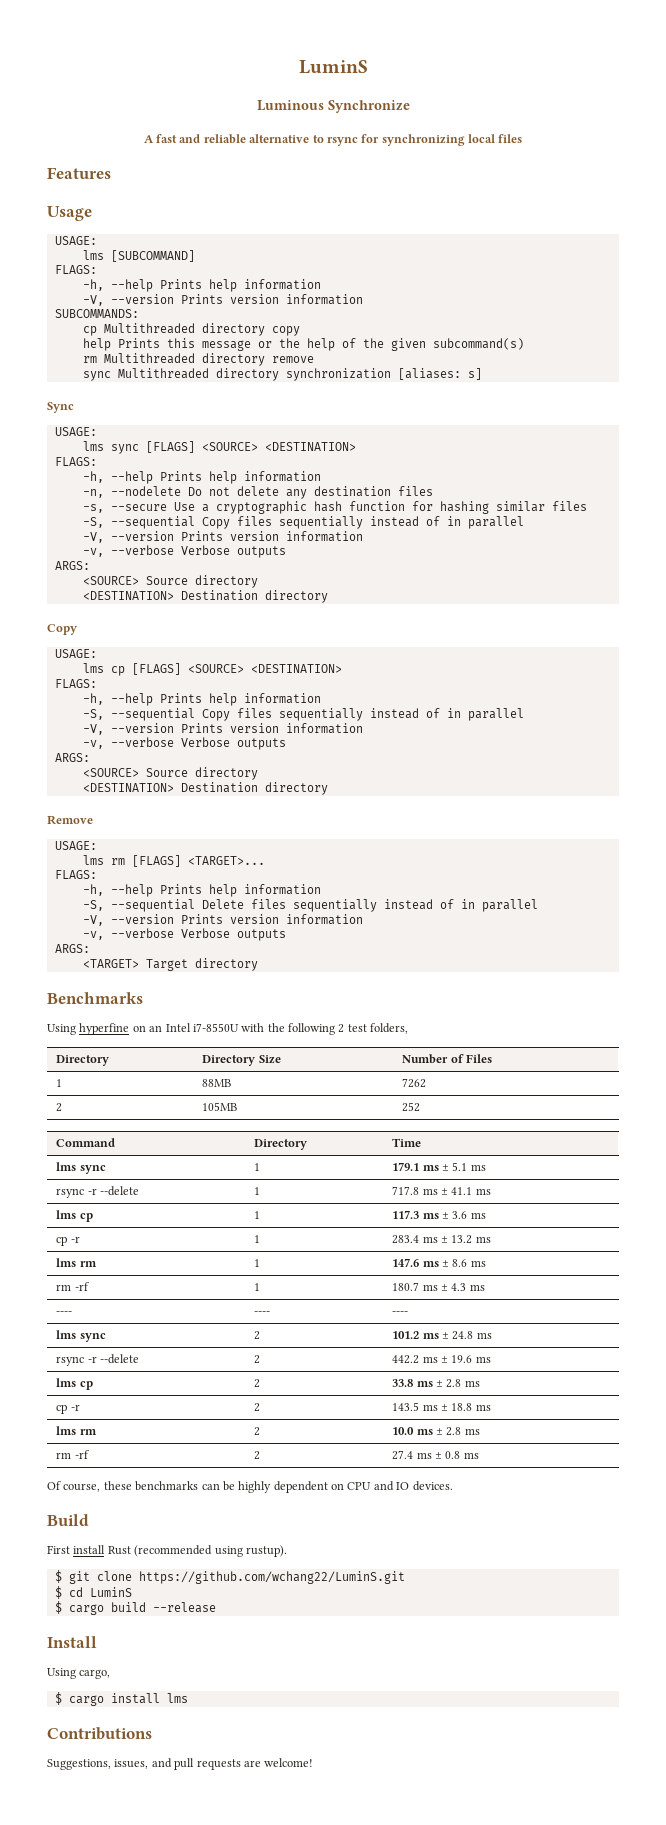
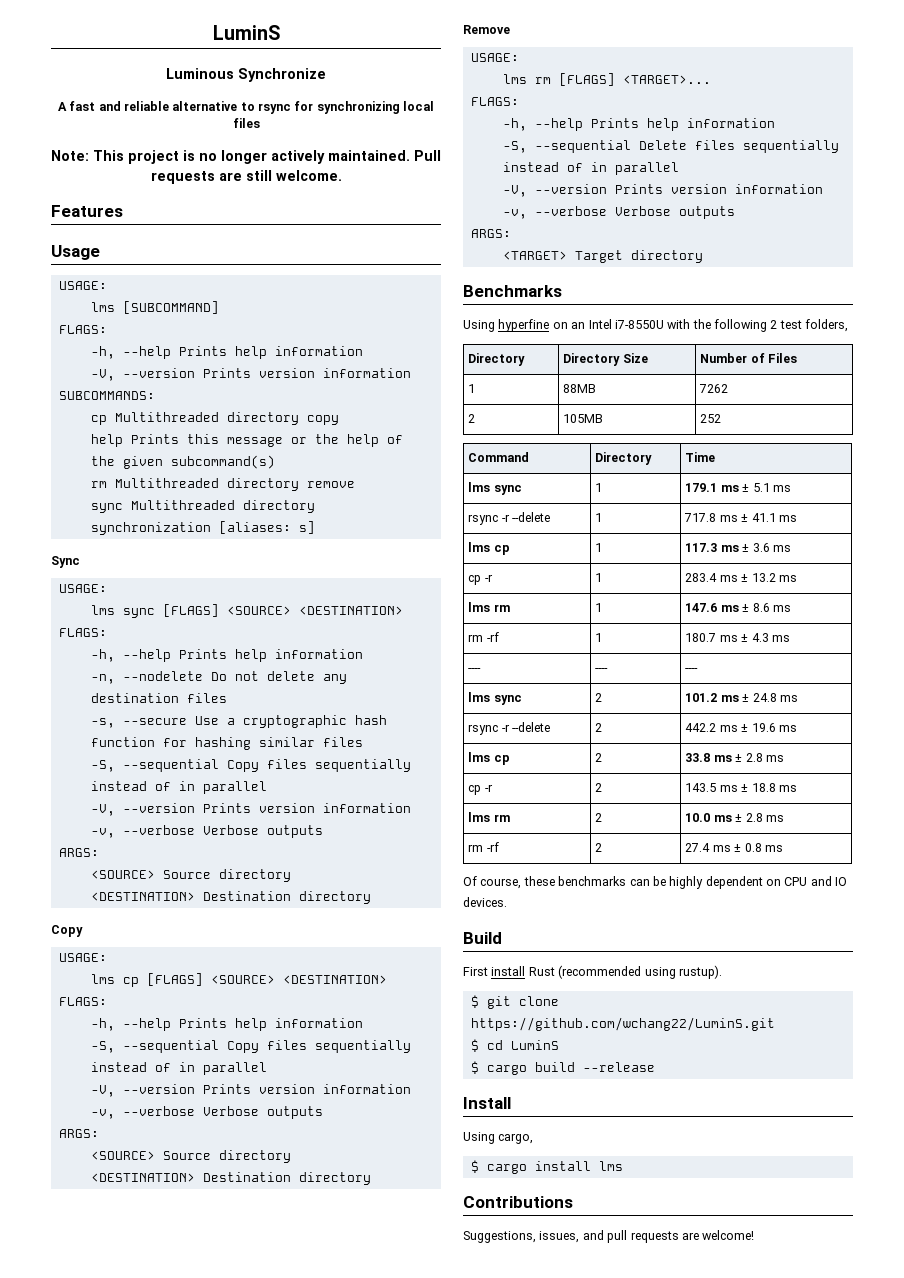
(523, 138) none -> [51,150,441,164] [150,170,342,184] // Note: This project is no longer actively maintained. Pull requests are still welcome.

